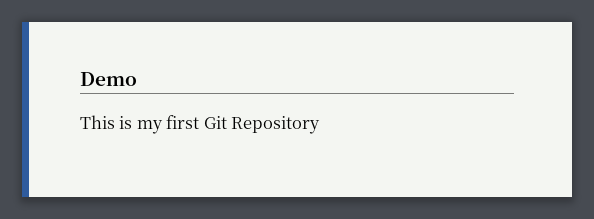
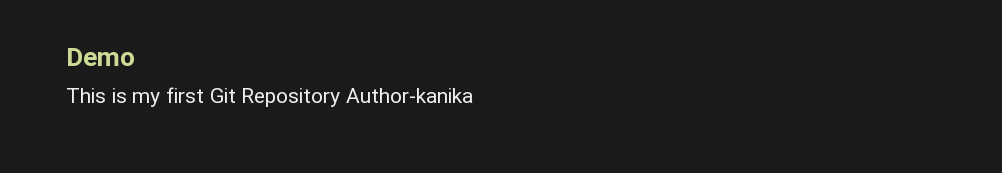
(321, 125) none -> [346,88,474,103] Author-kanika

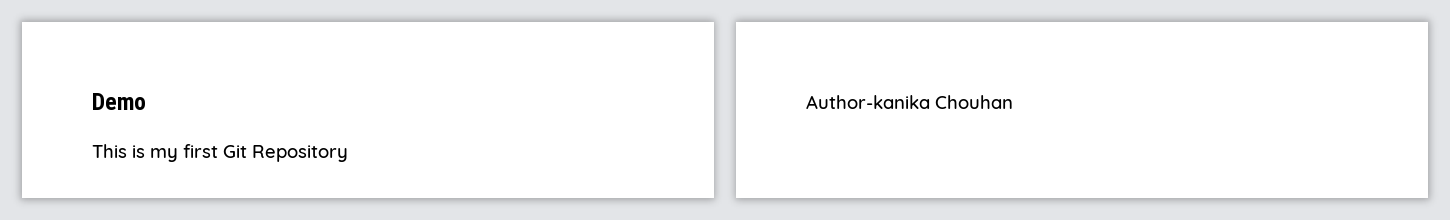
[346,88,474,103] Author-kanika -> [806,95,1013,109] // Author-kanika Chouhan

